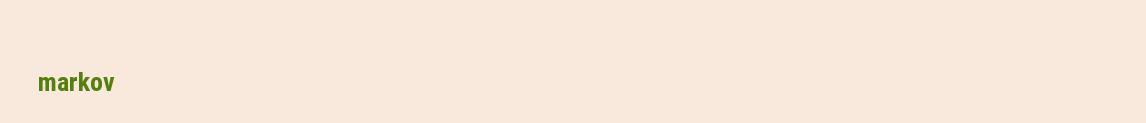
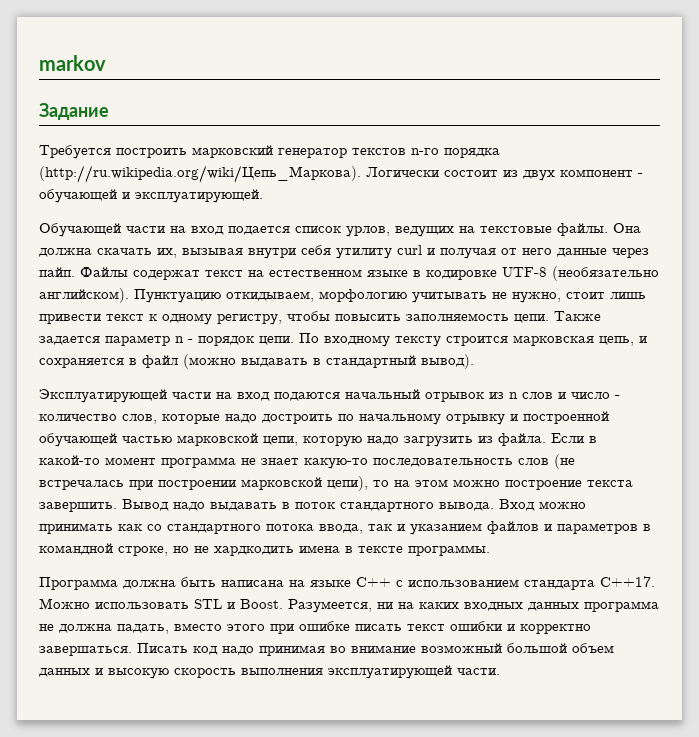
(115, 81) none -> [39,103,109,120] [39,145,500,159] [39,165,643,183] [39,189,263,203] [39,223,641,237] [39,245,649,259] [39,266,659,281] [39,288,646,303] [39,311,601,325] [39,333,647,347] [39,354,474,369] [39,389,620,403] [39,411,609,425] [39,433,597,447] [39,454,575,469] [39,476,633,491] [39,499,586,512] [39,521,651,535] [39,543,490,556] [39,576,655,590] [39,598,659,613] [39,621,591,634] [39,643,614,656] [39,665,500,679] // Задание // Требуется построить марковcкий генератор текстов n-го порядка (http://ru.wikipedia.org/wiki/Цепь_Маркова). Логически состоит из двух компонент - обучающей и эксплуатирующей. // Обучающей части на вход подается список урлов, ведущих на текстовые файлы. Она должна скачать их, вызывая внутри себя утилиту curl и получая от него данные через пайп. Файлы содержат текст на естественном языке в кодировке UTF-8 (необязательно английском). Пунктуацию откидываем, морфологию учитывать не нужно, стоит лишь привести текст к одному регистру, чтобы повысить заполняемость цепи. Также задается параметр n - порядок цепи. По входному тексту строится марковская цепь, и сохраняется в файл (можно выдавать в стандартный вывод). // Эксплуатирующей части на вход подаются начальный отрывок из n слов и число - количество слов, которые надо достроить по начальному отрывку и построенной обучающей частью марковской цепи, которую надо загрузить из файла. Если в какой-то момент программа не знает какую-то последовательность слов (не встречалась при построении марковской цепи), то на этом можно построение текста завершить. Вывод надо выдавать в поток стандартного вывода. Вход можно принимать как со стандартного потока ввода, так и указанием файлов и параметров в командной строке, но не хардкодить имена в тексте программы. // Программа должна быть написана на языке C++ с использованием стандарта C++17. Можно использовать STL и Boost. Разумеется, ни на каких входных данных программа не должна падать, вместо этого при ошибке писать текст ошибки и корректно завершаться. Писать код надо принимая во внимание возможный большой объем данных и высокую скорость выполнения эксплуатирующей части.

